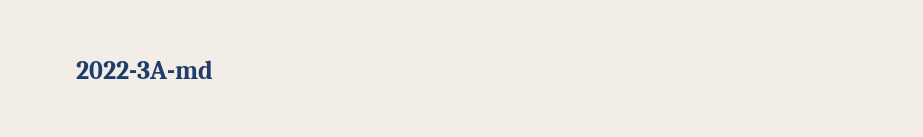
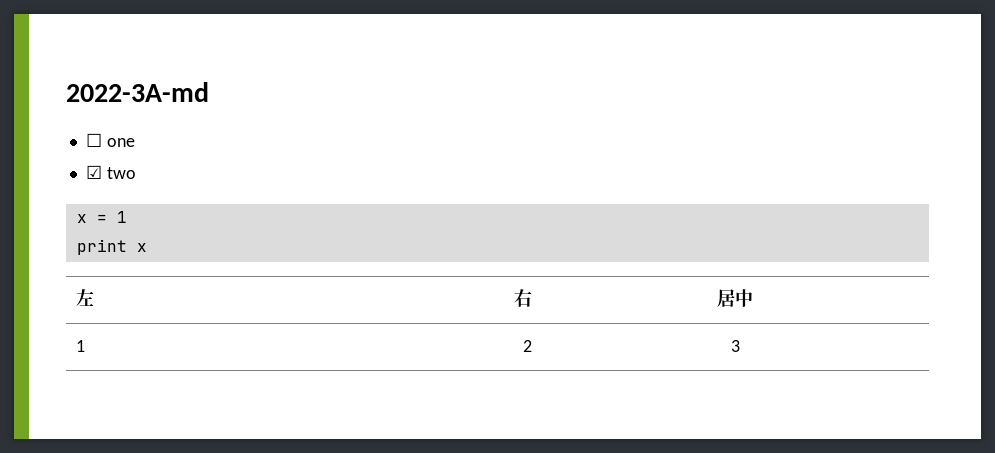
(213, 69) none -> [85,133,135,147] [85,165,136,179] [76,211,127,223] [76,239,147,255] [75,289,94,306] [514,289,533,307] [717,289,753,307] [75,340,85,352] [523,340,533,352] [730,340,740,352] // ☐ one // ☑ two // x = 1 // print x // 左 | 右 | 居中 // 1 | 2 | 3

